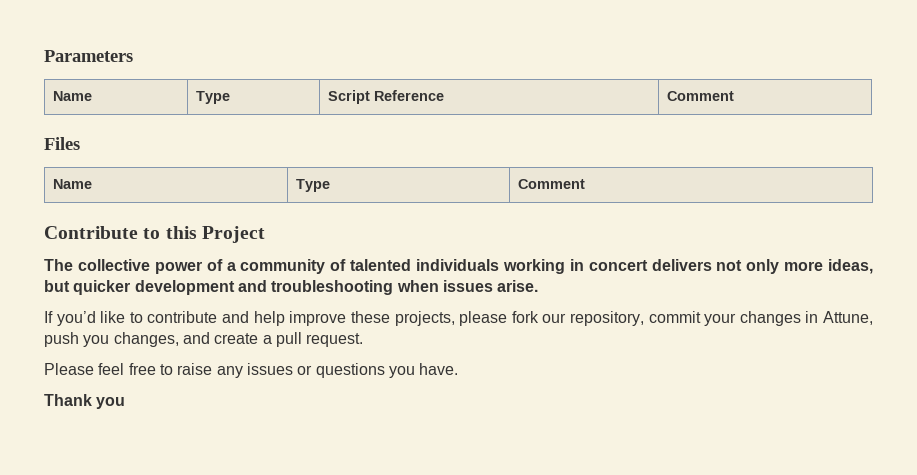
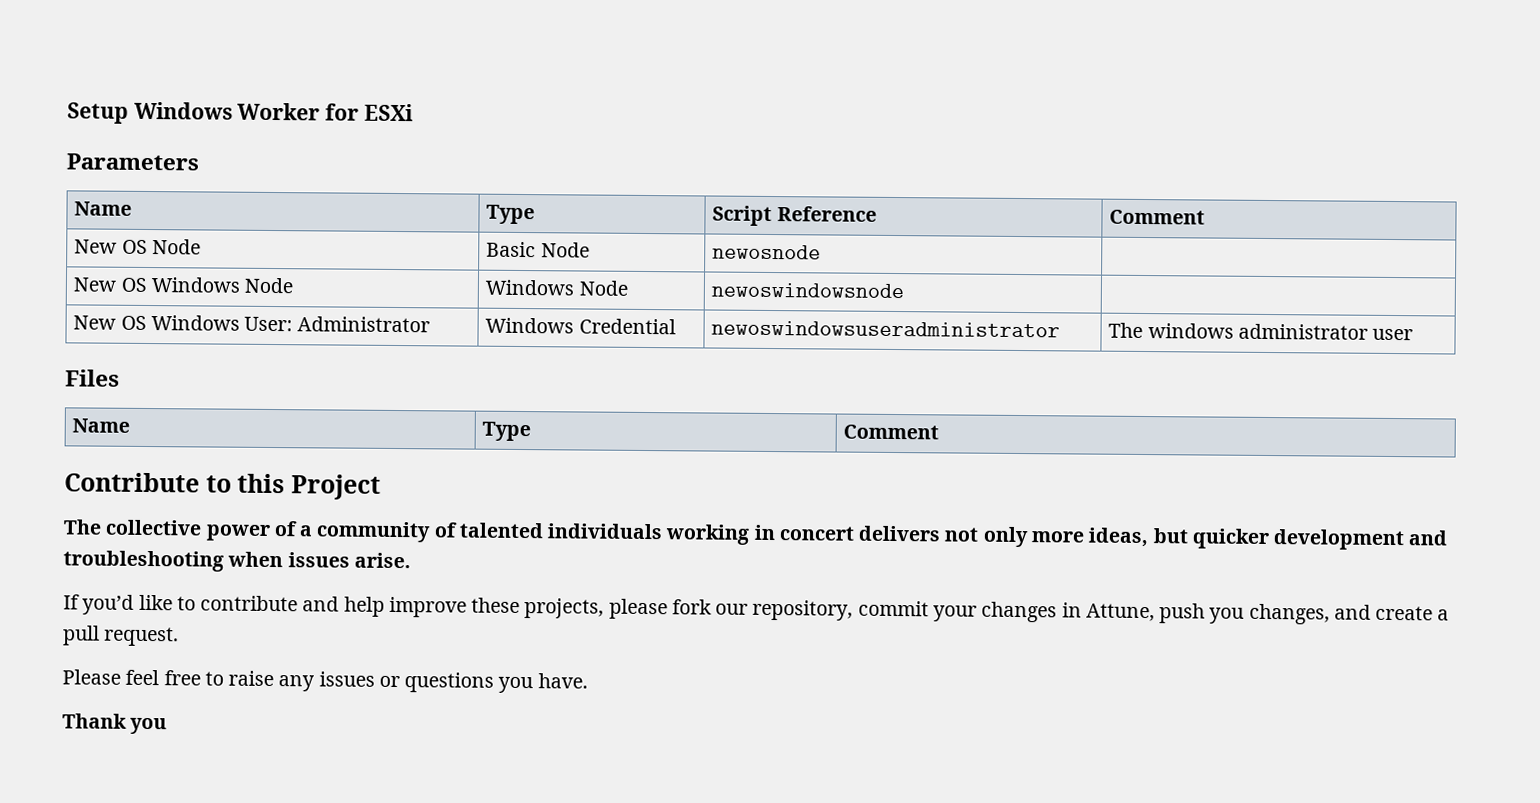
(44, 56) none -> [67,101,414,124] Setup Windows Worker for ESXi //
(734, 96) none -> [74,239,201,255] [486,241,590,258] [712,244,822,260] [73,277,294,294] [485,279,628,296] [711,282,905,299] [73,315,431,333] [485,317,676,335] [711,320,1061,338] [1108,322,1414,341] // New OS Node | Basic Node | newosnode | // New OS Windows Node | Windows Node | newoswindowsnode | // New OS Windows User: Administrator | Windows Credential | newoswindowsuseradministrator | The windows administrator user

